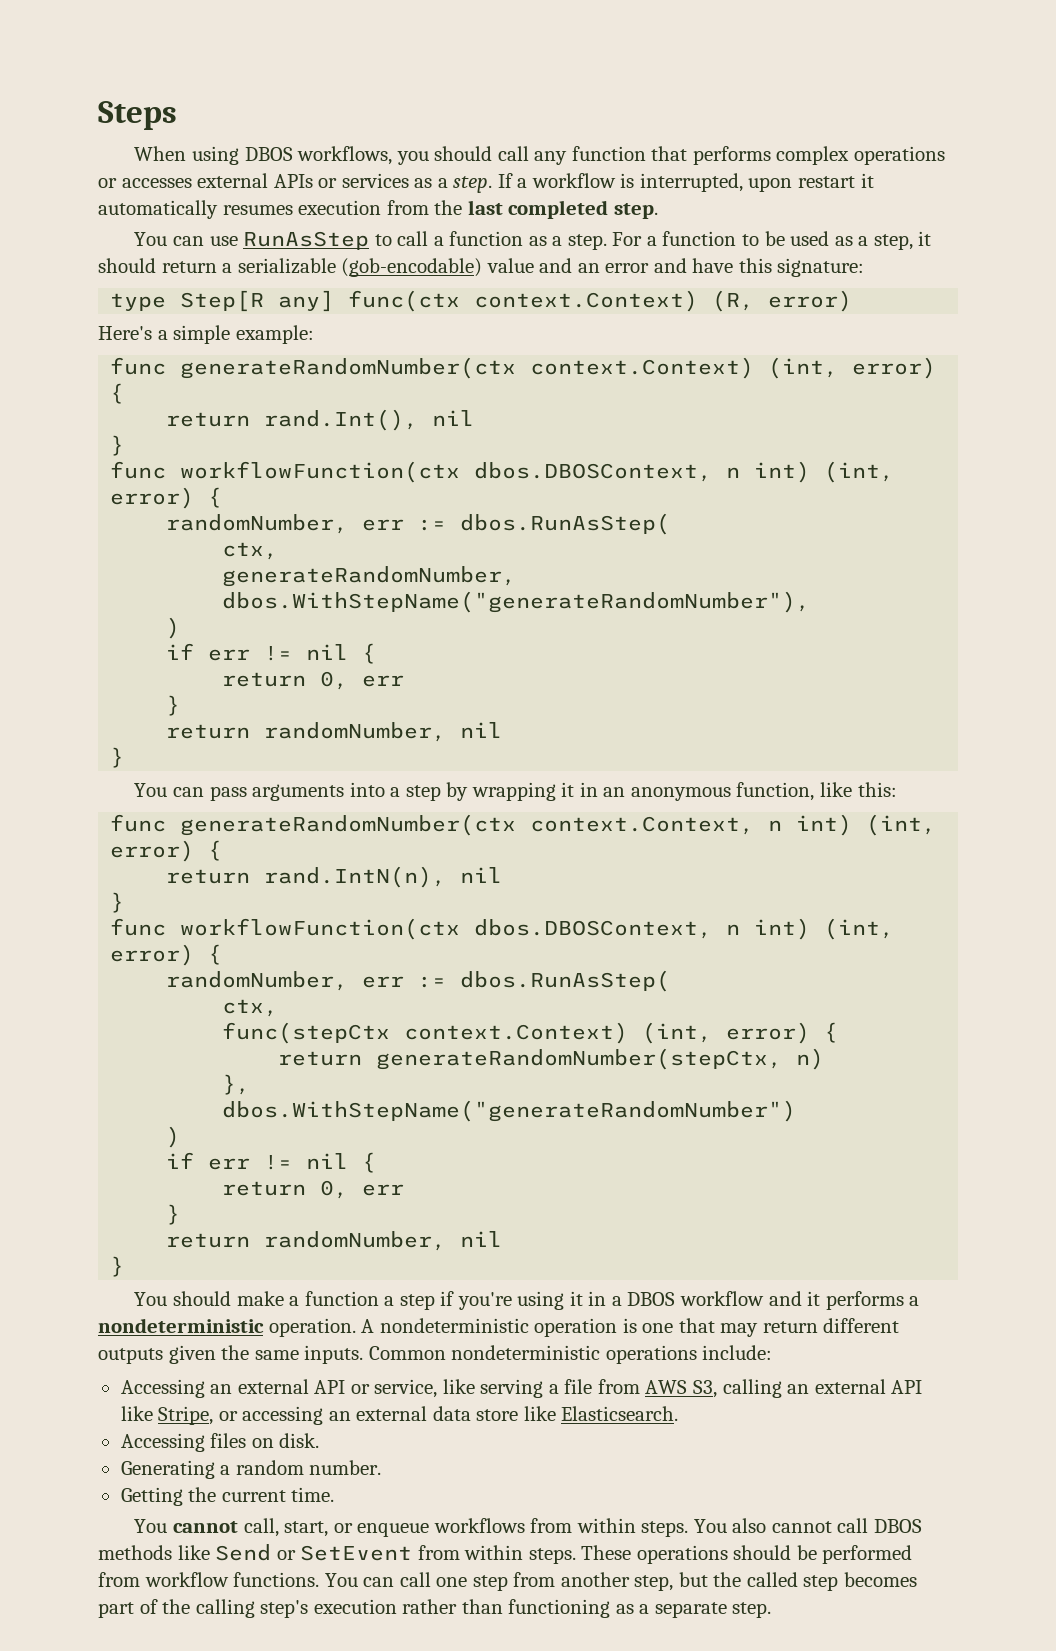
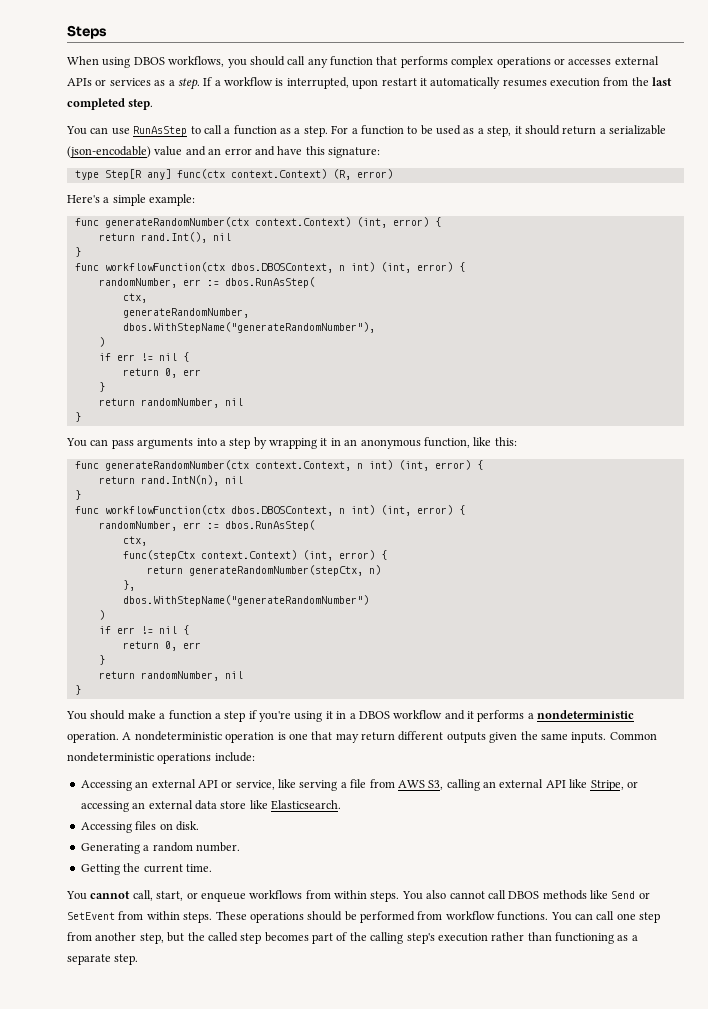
[341,258,483,277] (gob-encodable) -> [67,146,151,158] (json-encodable)

